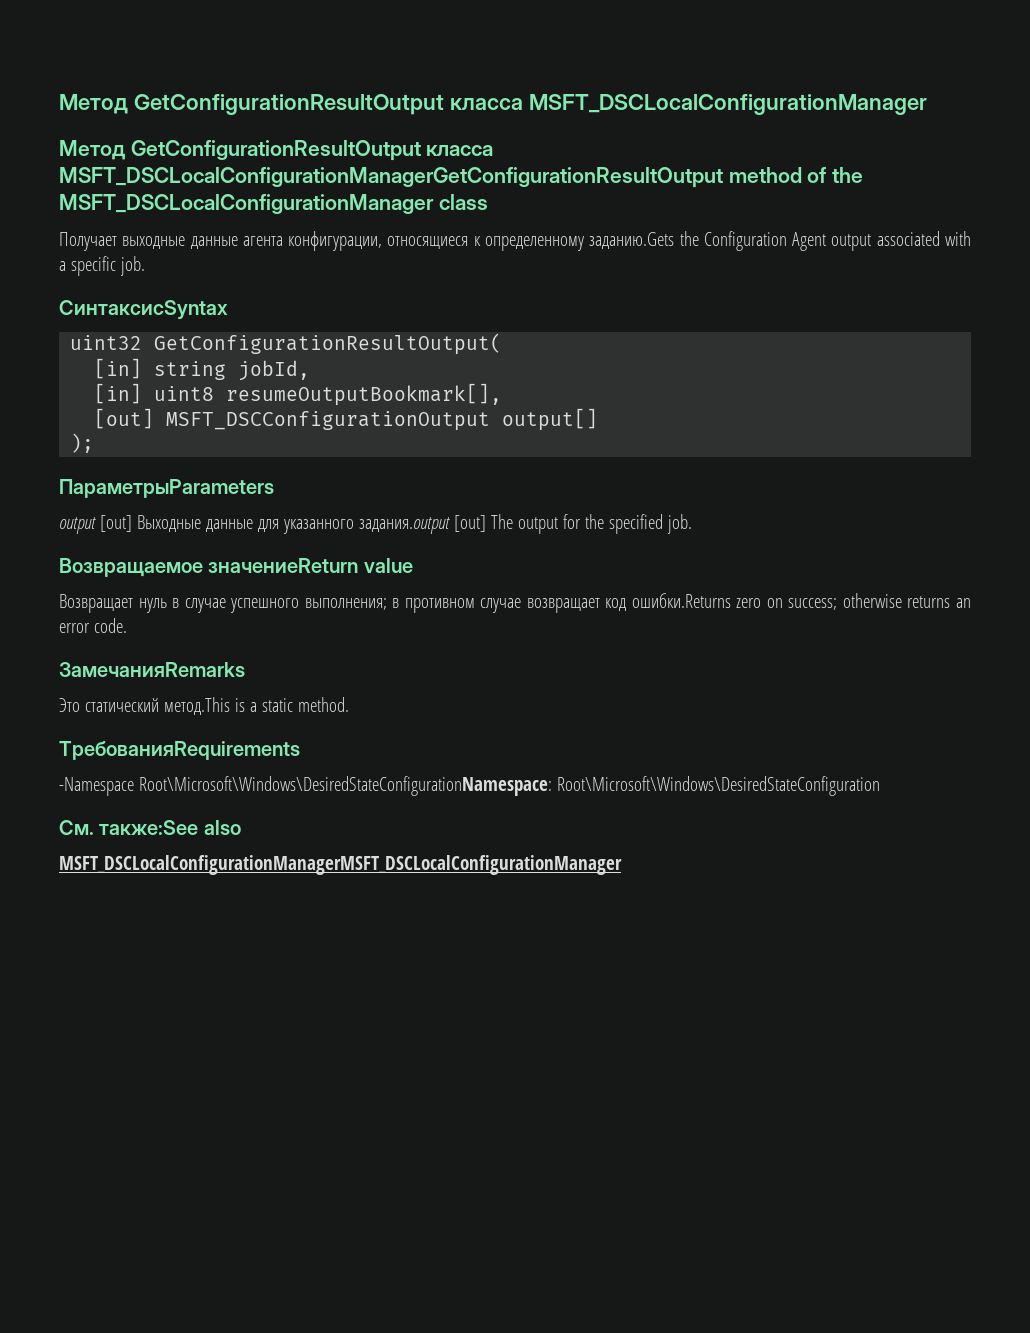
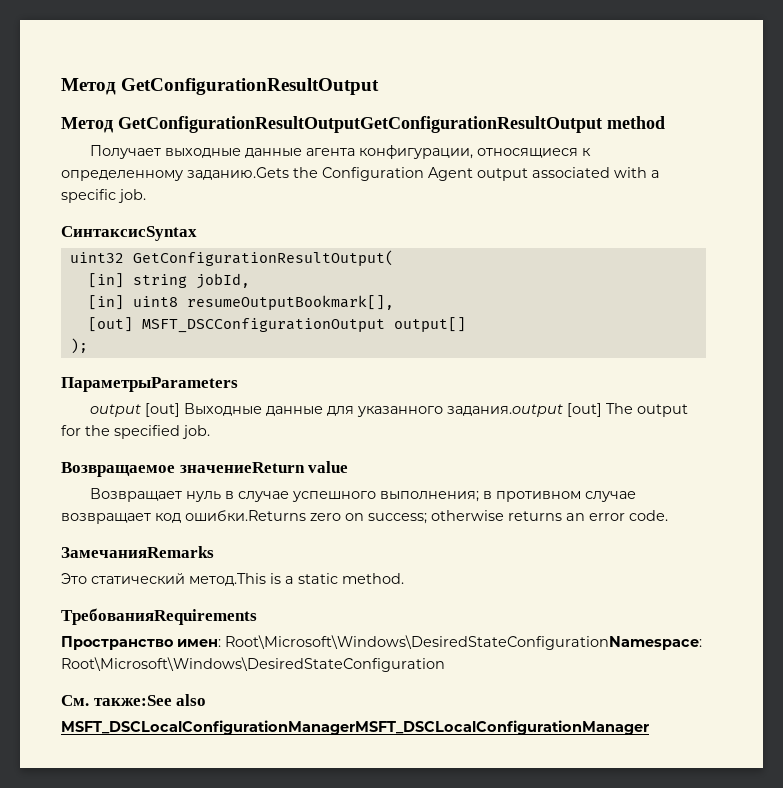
[59,94,927,115] [59,140,494,161] [59,167,864,188] [59,194,488,214] Метод GetConfigurationResultOutput класса MSFT_DSCLocalConfigurationManager // Метод GetConfigurationResultOutput класса MSFT_DSCLocalConfigurationManagerGetConfigurationResultOutput method of the MSFT_DSCLocalConfigurationManager class -> [61,78,380,95] [61,116,665,133] Метод GetConfigurationResultOutput // Метод GetConfigurationResultOutputGetConfigurationResultOutput method
[59,777,134,796] -Namespace -> [61,636,221,650] Пространство имен:

